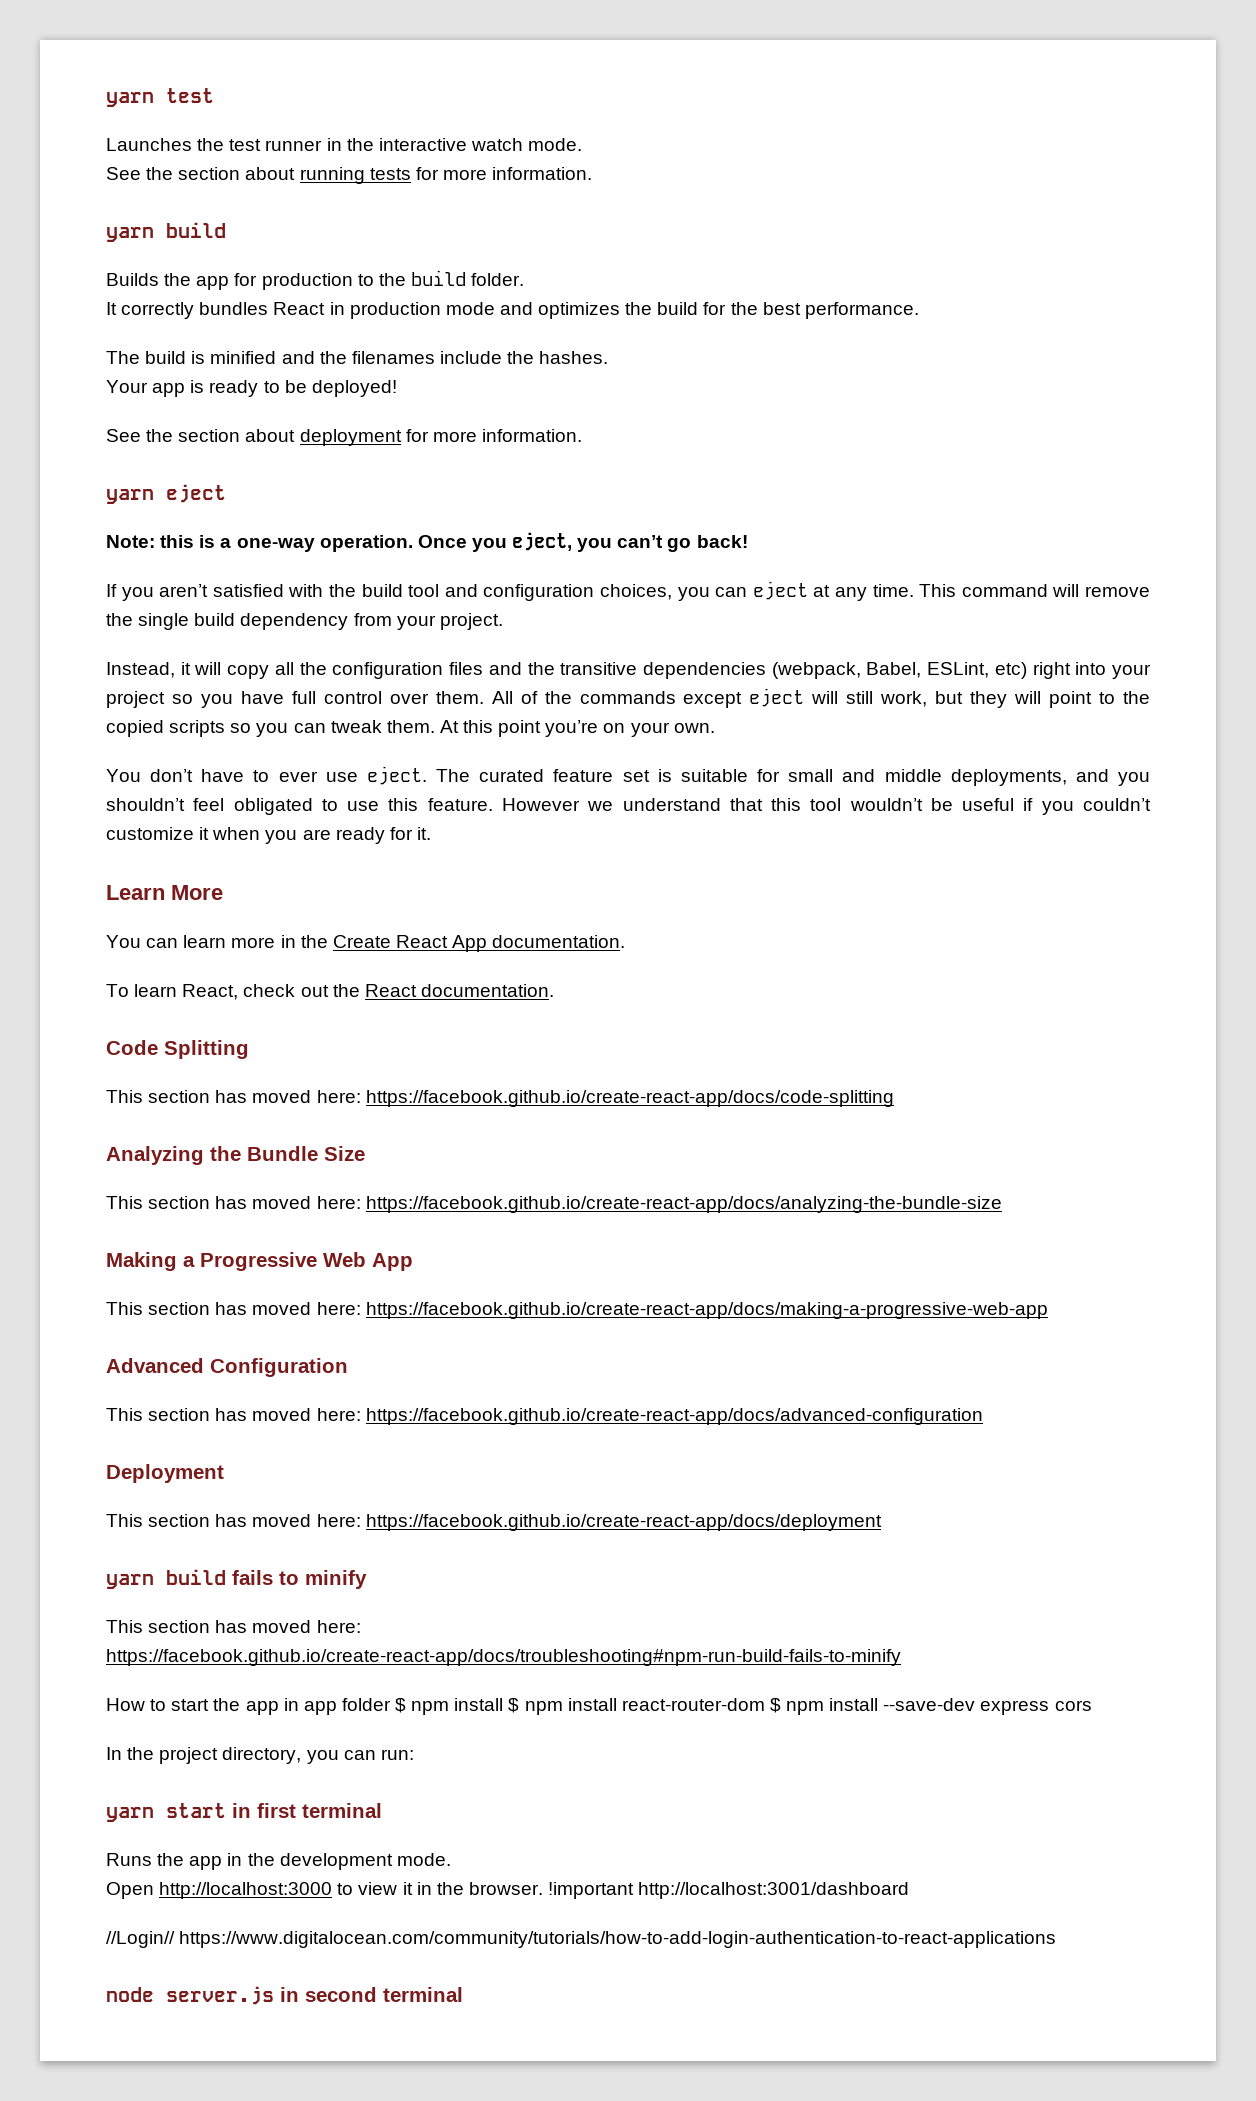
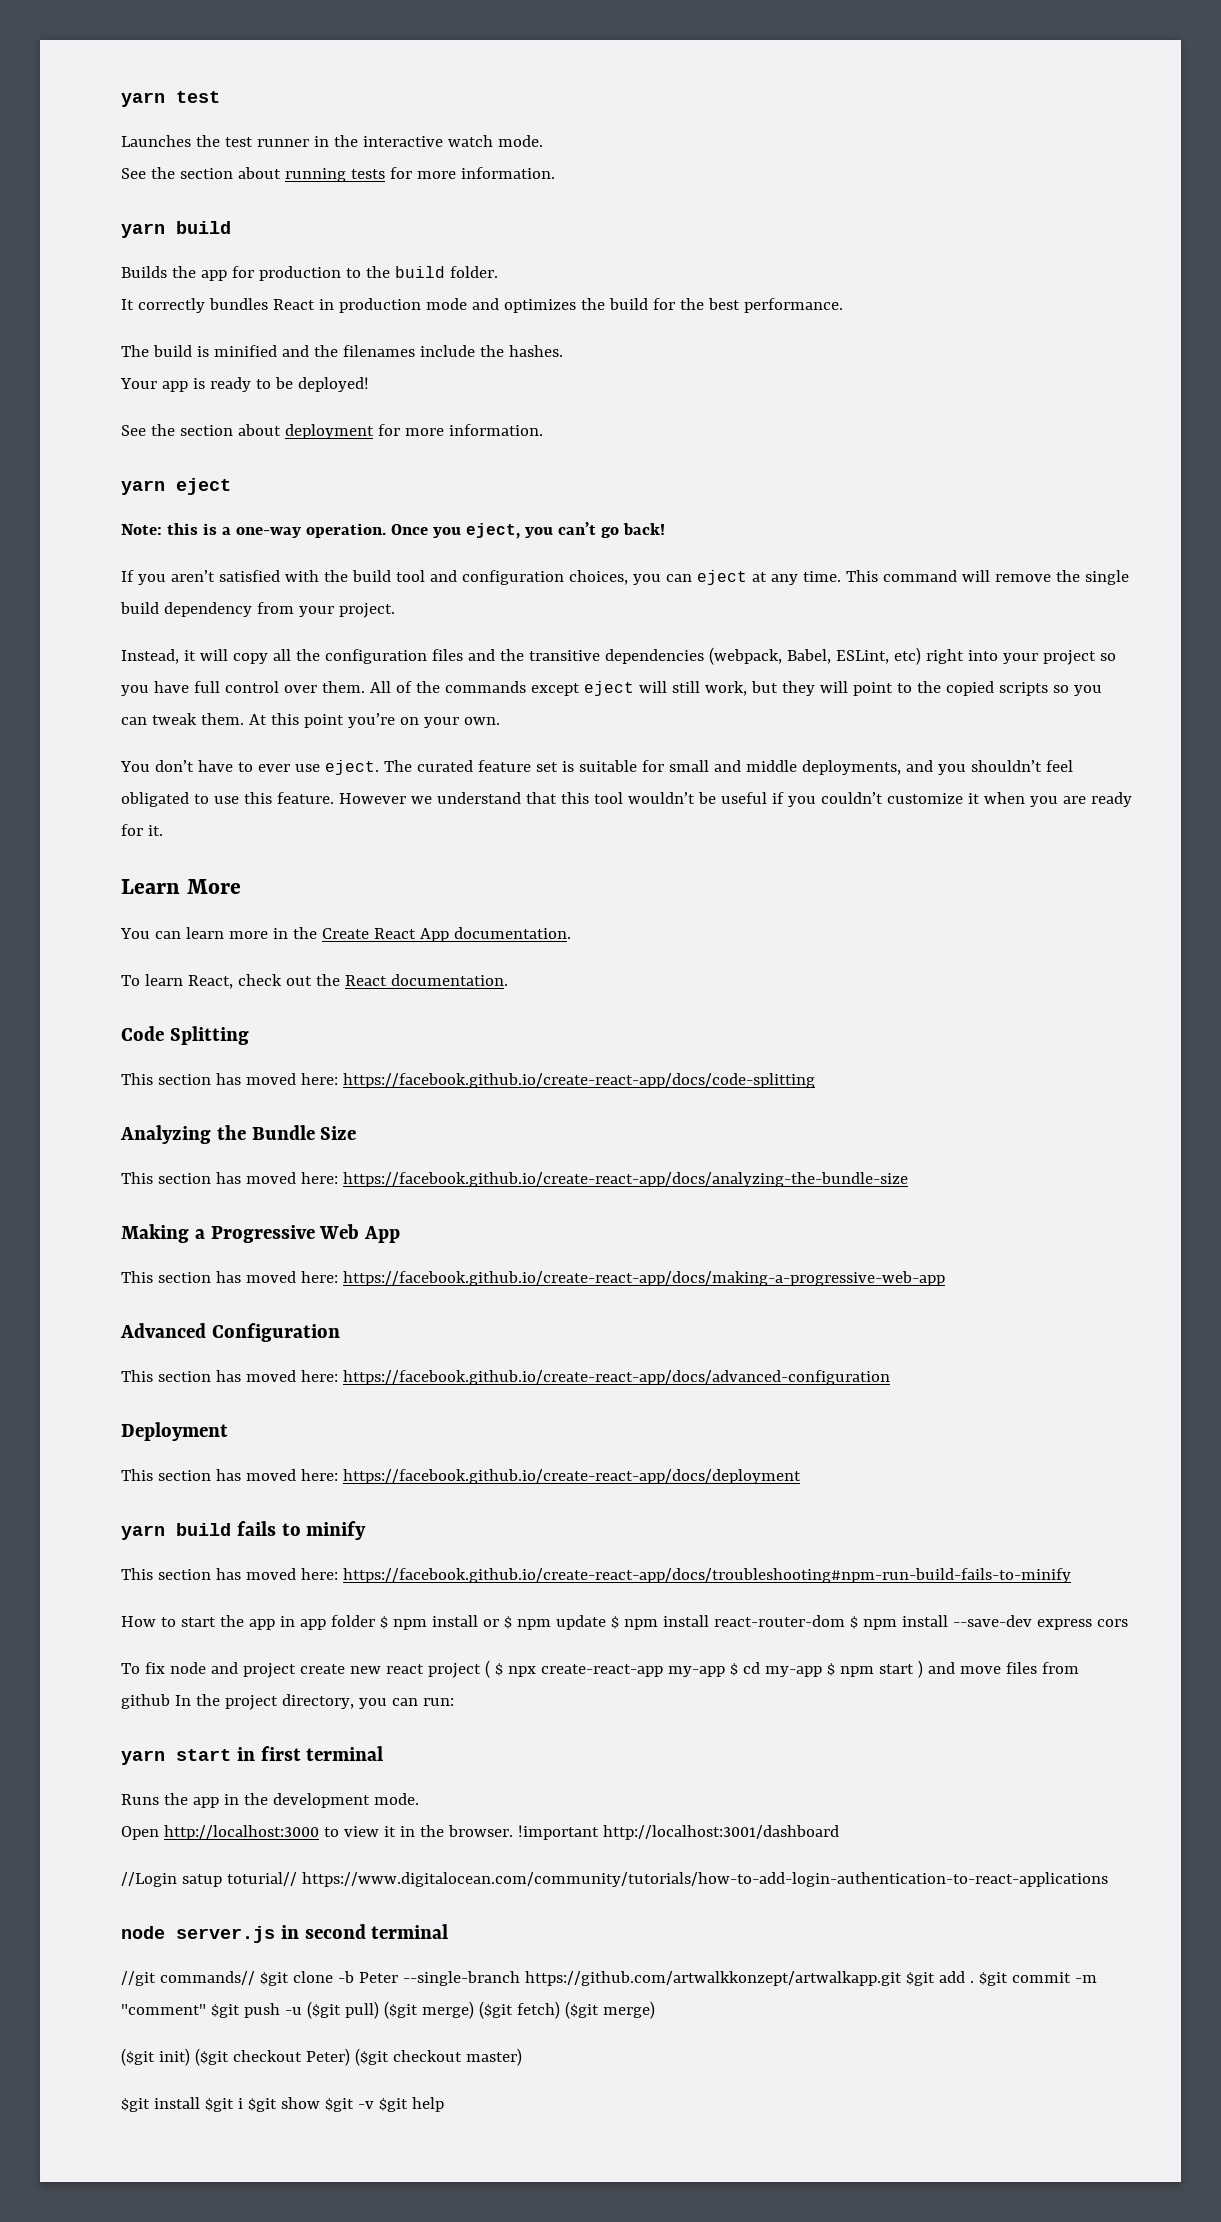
(504, 1704) none -> [482,1615,606,1630] or $ npm update
(1092, 1705) none -> [121,1660,1079,1678] [121,1694,170,1709] To fix node and project create new react project ( $ npx create-react-app my-app $ cd my-app $ npm start ) and move files from github
[106,1931,175,1948] //Login// -> [121,1872,297,1887] //Login satup toturial//
(463, 1994) none -> [121,1971,1097,1986] [121,2001,655,2019] [121,2048,522,2066] [121,2097,444,2112] // //git commands// $git clone -b Peter --single-branch https://github.com/artwalkkonzept/artwalkapp.git $git add . $git commit -m "comment" $git push -u ($git pull) ($git merge) ($git fetch) ($git merge) // ($git init) ($git checkout Peter) ($git checkout master) // $git install $git i $git show $git -v $git help

